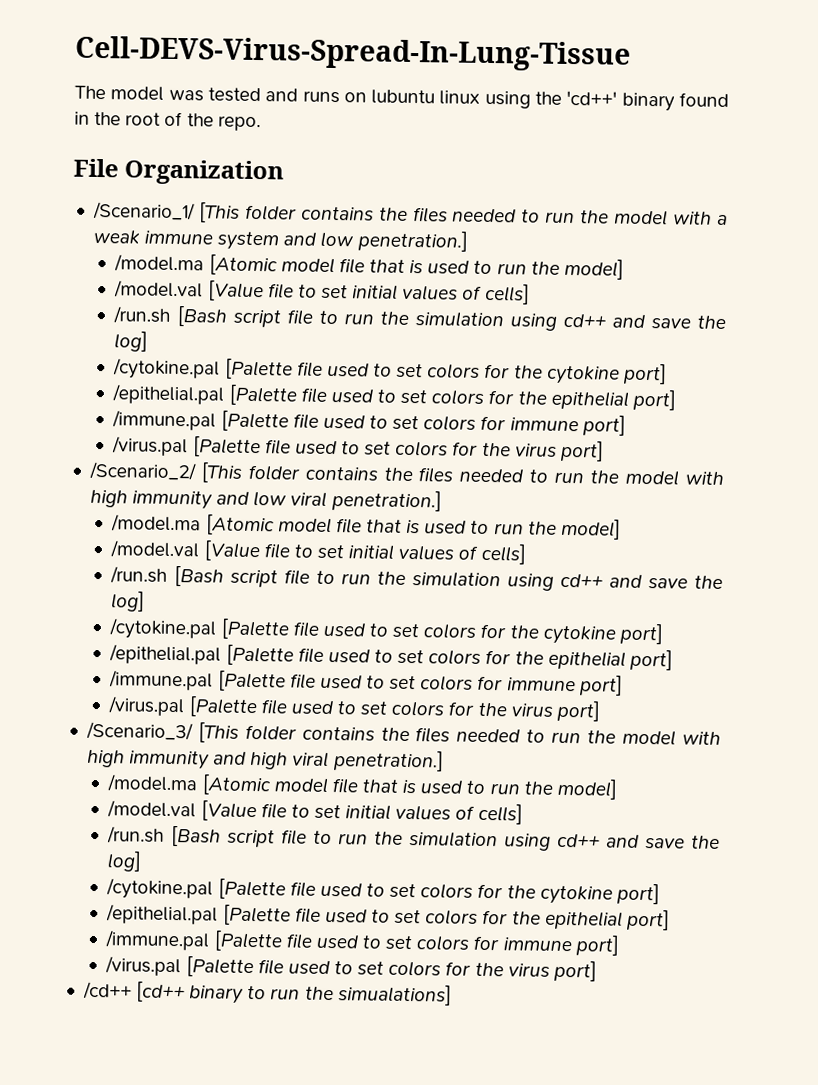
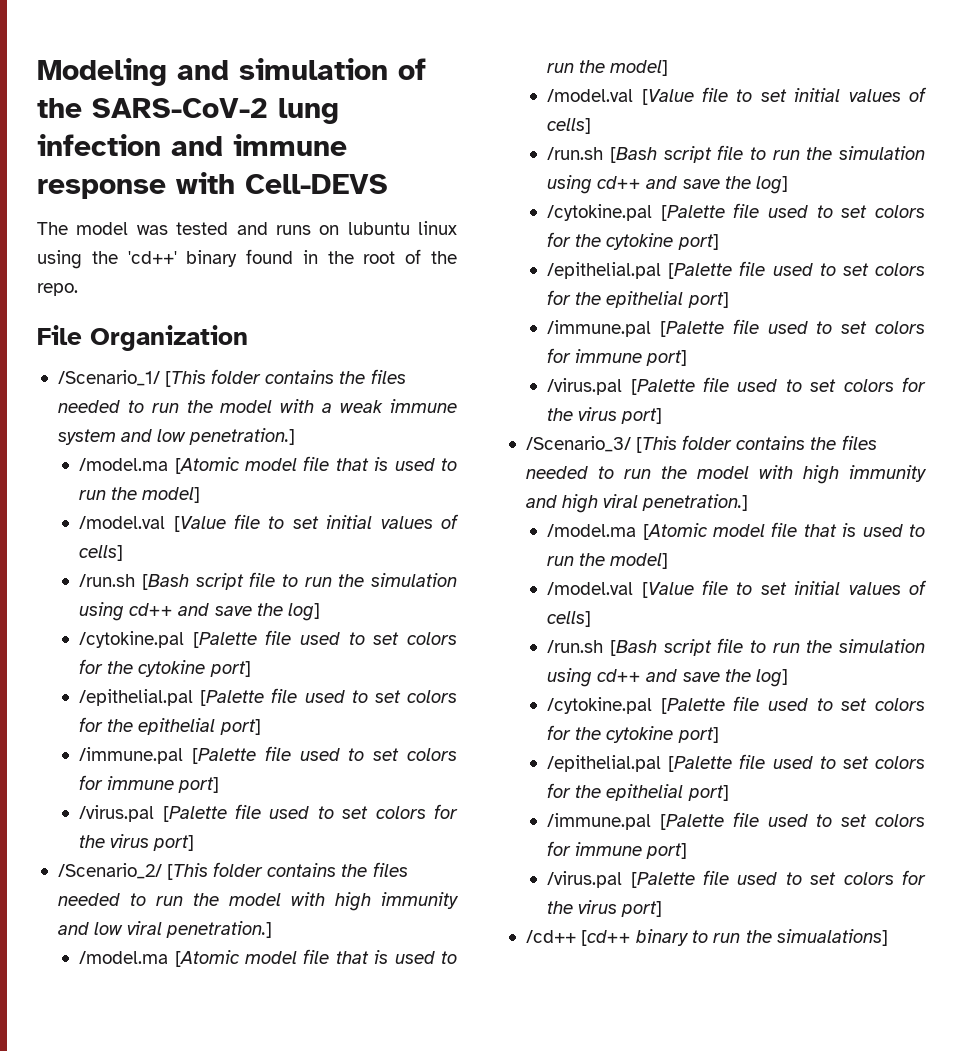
[75,35,631,72] Cell-DEVS-Virus-Spread-In-Lung-Tissue -> [37,58,426,86] [37,98,339,124] [37,134,347,156] [37,172,388,199] Modeling and simulation of the SARS-CoV-2 lung infection and immune response with Cell-DEVS

